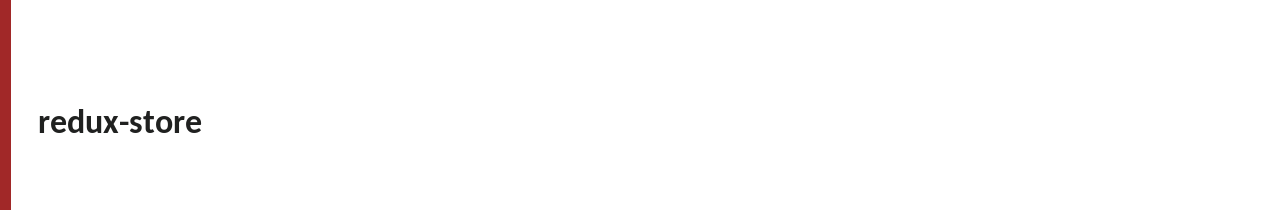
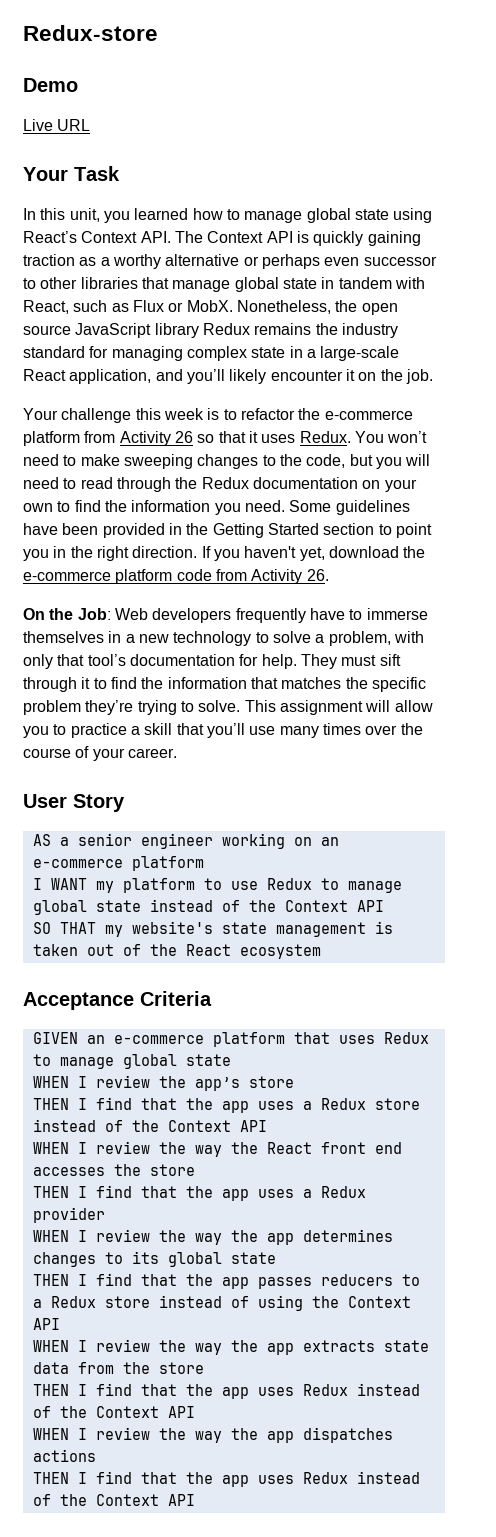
[38,109,202,133] redux-store -> [23,25,158,41] [23,78,78,92] [23,119,91,131] [23,166,120,181] [23,208,433,223] [23,231,421,246] [23,254,437,269] [23,277,425,292] [23,300,398,315] [23,323,398,338] [23,346,400,361] [23,369,433,384] [23,408,413,423] [23,431,428,446] [23,454,431,469] [23,477,417,492] [23,500,410,515] [23,523,432,538] [23,546,426,561] [23,569,329,584] [23,608,428,623] [23,631,424,646] [23,654,401,669] [23,677,426,692] [23,700,433,715] [23,723,423,738] [23,746,177,761] [23,794,125,812] [32,833,339,849] [32,856,204,871] [32,878,402,893] [32,899,384,915] [32,921,393,937] [32,944,321,959] [23,991,212,1010] [32,1032,429,1047] [32,1054,231,1069] [32,1075,294,1091] [32,1097,420,1113] [32,1119,267,1132] [32,1141,402,1157] [32,1164,195,1176] [32,1185,366,1201] [32,1207,105,1223] [32,1229,393,1245] [32,1251,276,1267] [32,1273,420,1289] [32,1295,411,1311] [32,1318,60,1330] [32,1339,429,1355] [32,1362,204,1374] [32,1383,420,1399] [32,1406,195,1418] [32,1427,393,1443] [32,1449,96,1462] [32,1471,420,1487] [32,1494,195,1506] Redux-store // Demo // Live URL // Your Task // In this unit, you learned how to manage global state using React’s Context API. The Context API is quickly gaining traction as a worthy alternative or perhaps even successor to other libraries that manage global state in tandem with React, such as Flux or MobX. Nonetheless, the open source JavaScript library Redux remains the industry standard for managing complex state in a large-scale React application, and you’ll likely encounter it on the job. // Your challenge this week is to refactor the e-commerce platform from Activity 26 so that it uses Redux. You won’t need to make sweeping changes to the code, but you will need to read through the Redux documentation on your own to find the information you need. Some guidelines have been provided in the Getting Started section to point you in the right direction. If you haven't yet, download the e-commerce platform code from Activity 26. // On the Job: Web developers frequently have to immerse themselves in a new technology to solve a problem, with only that tool’s documentation for help. They must sift through it to find the information that matches the specific problem they’re trying to solve. This assignment will allow you to practice a skill that you’ll use many times over the course of your career. // User Story // AS a senior engineer working on an e-commerce platform // I WANT my platform to use Redux to manage global state instead of the Context API // SO THAT my website's state management is taken out of the React ecosystem // Acceptance Criteria // GIVEN an e-commerce platform that uses Redux to manage global state // WHEN I review the app’s store // THEN I find that the app uses a Redux store instead of the Context API // WHEN I review the way the React front end accesses the store // THEN I find that the app uses a Redux provider // WHEN I review the way the app determines changes to its global state // THEN I find that the app passes reducers to a Redux store instead of using the Context API // WHEN I review the way the app extracts state data from the store // THEN I find that the app uses Redux instead of the Context API // WHEN I review the way the app dispatches actions // THEN I find that the app uses Redux instead of the Context API

